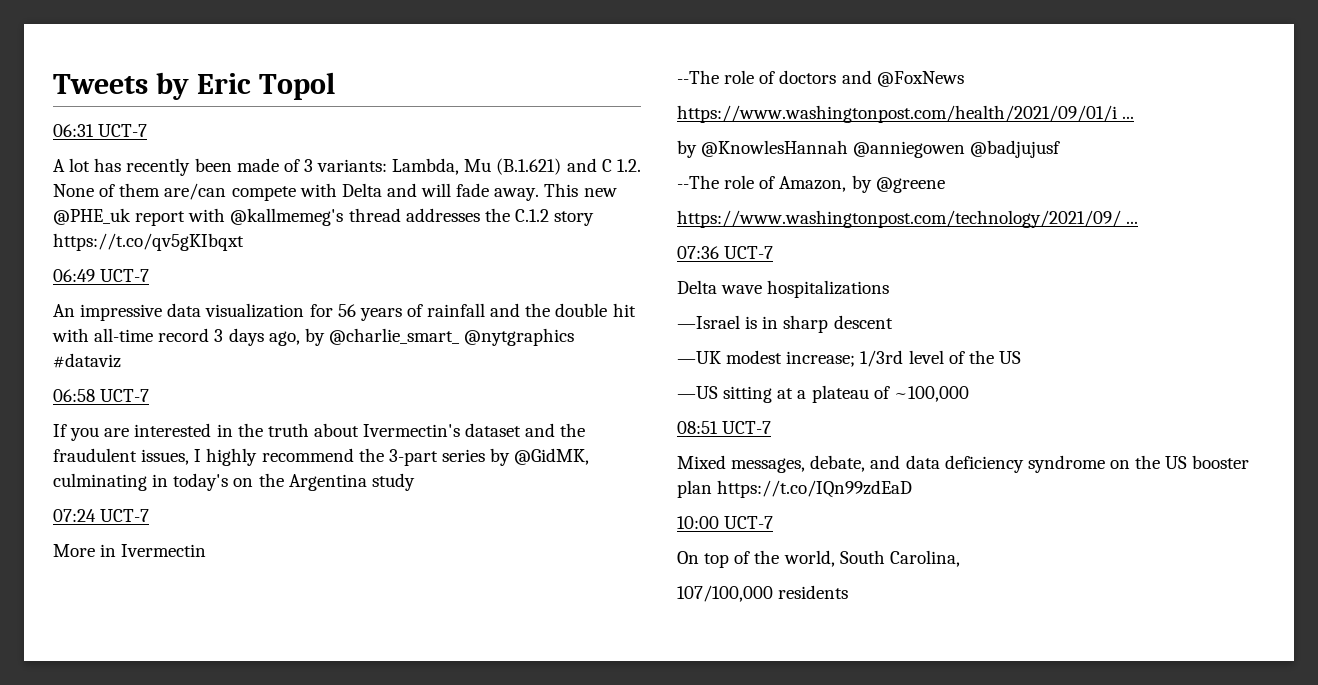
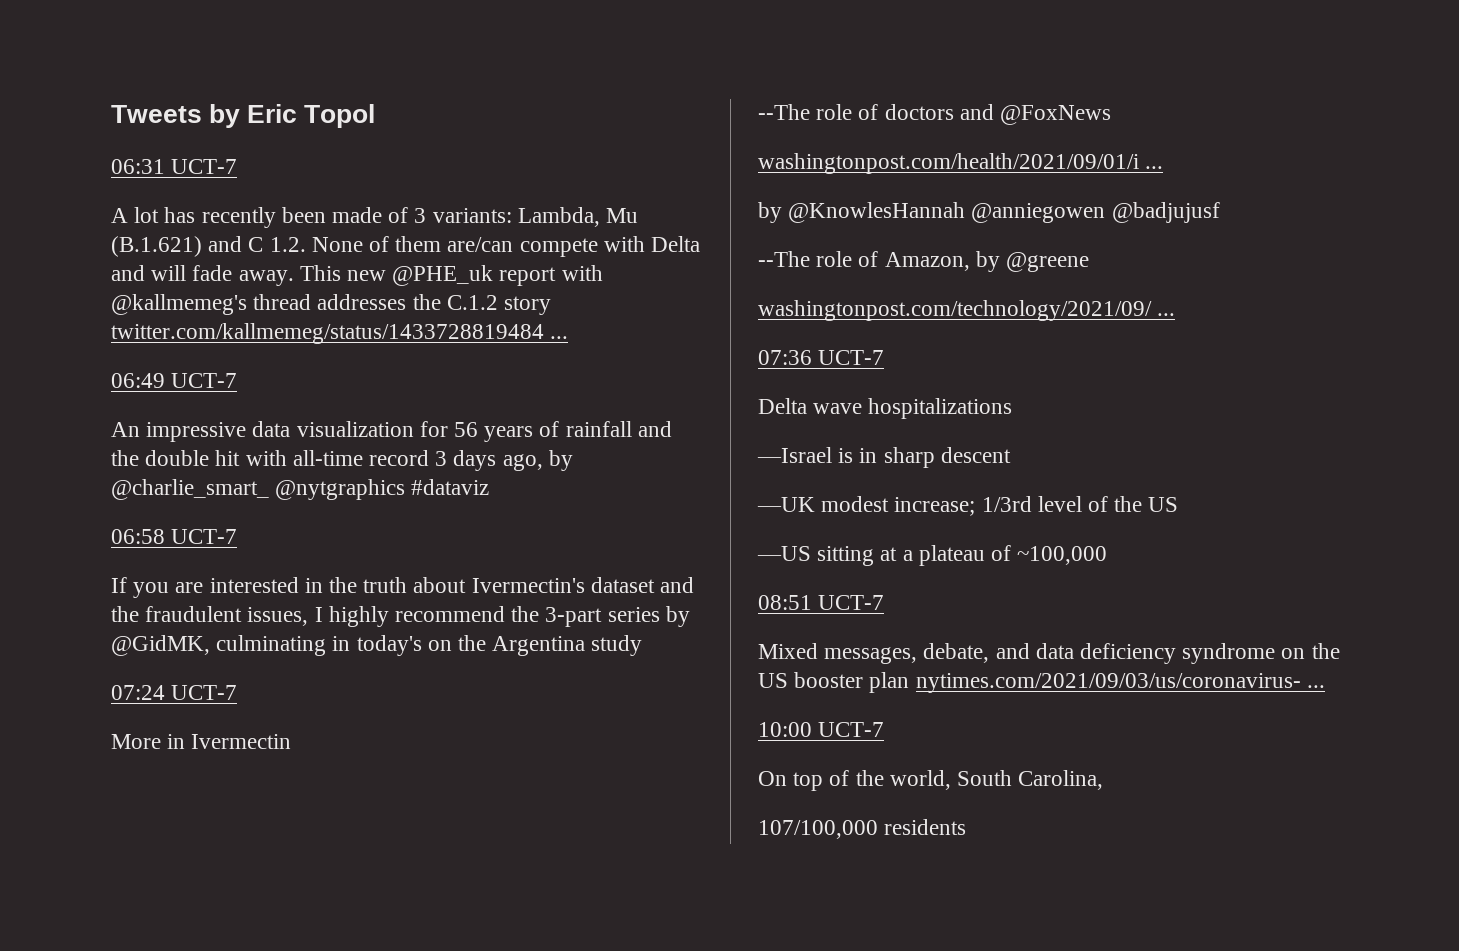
[53,233,244,251] https://t.co/qv5gKIbqxt -> [111,323,569,344] twitter.com/kallmemeg/status/1433728819484 ...
[677,105,1117,123] https://www.washingtonpost.com/health/2021/09/01/i -> [758,153,1139,174] washingtonpost.com/health/2021/09/01/i
[677,210,1121,228] https://www.washingtonpost.com/technology/2021/09/ -> [758,300,1152,321] washingtonpost.com/technology/2021/09/
[717,480,913,498] https://t.co/IQn99zdEaD -> [915,673,1325,693] nytimes.com/2021/09/03/us/coronavirus- ...

